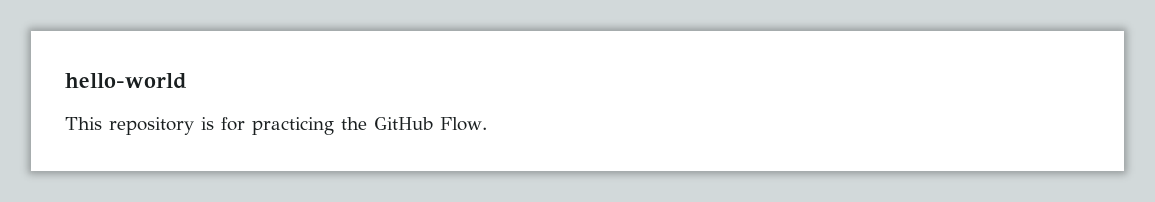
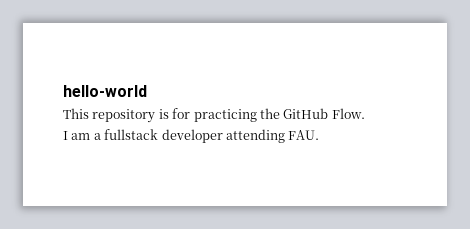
(487, 124) none -> [63,129,320,143] // I am a fullstack developer attending FAU.

